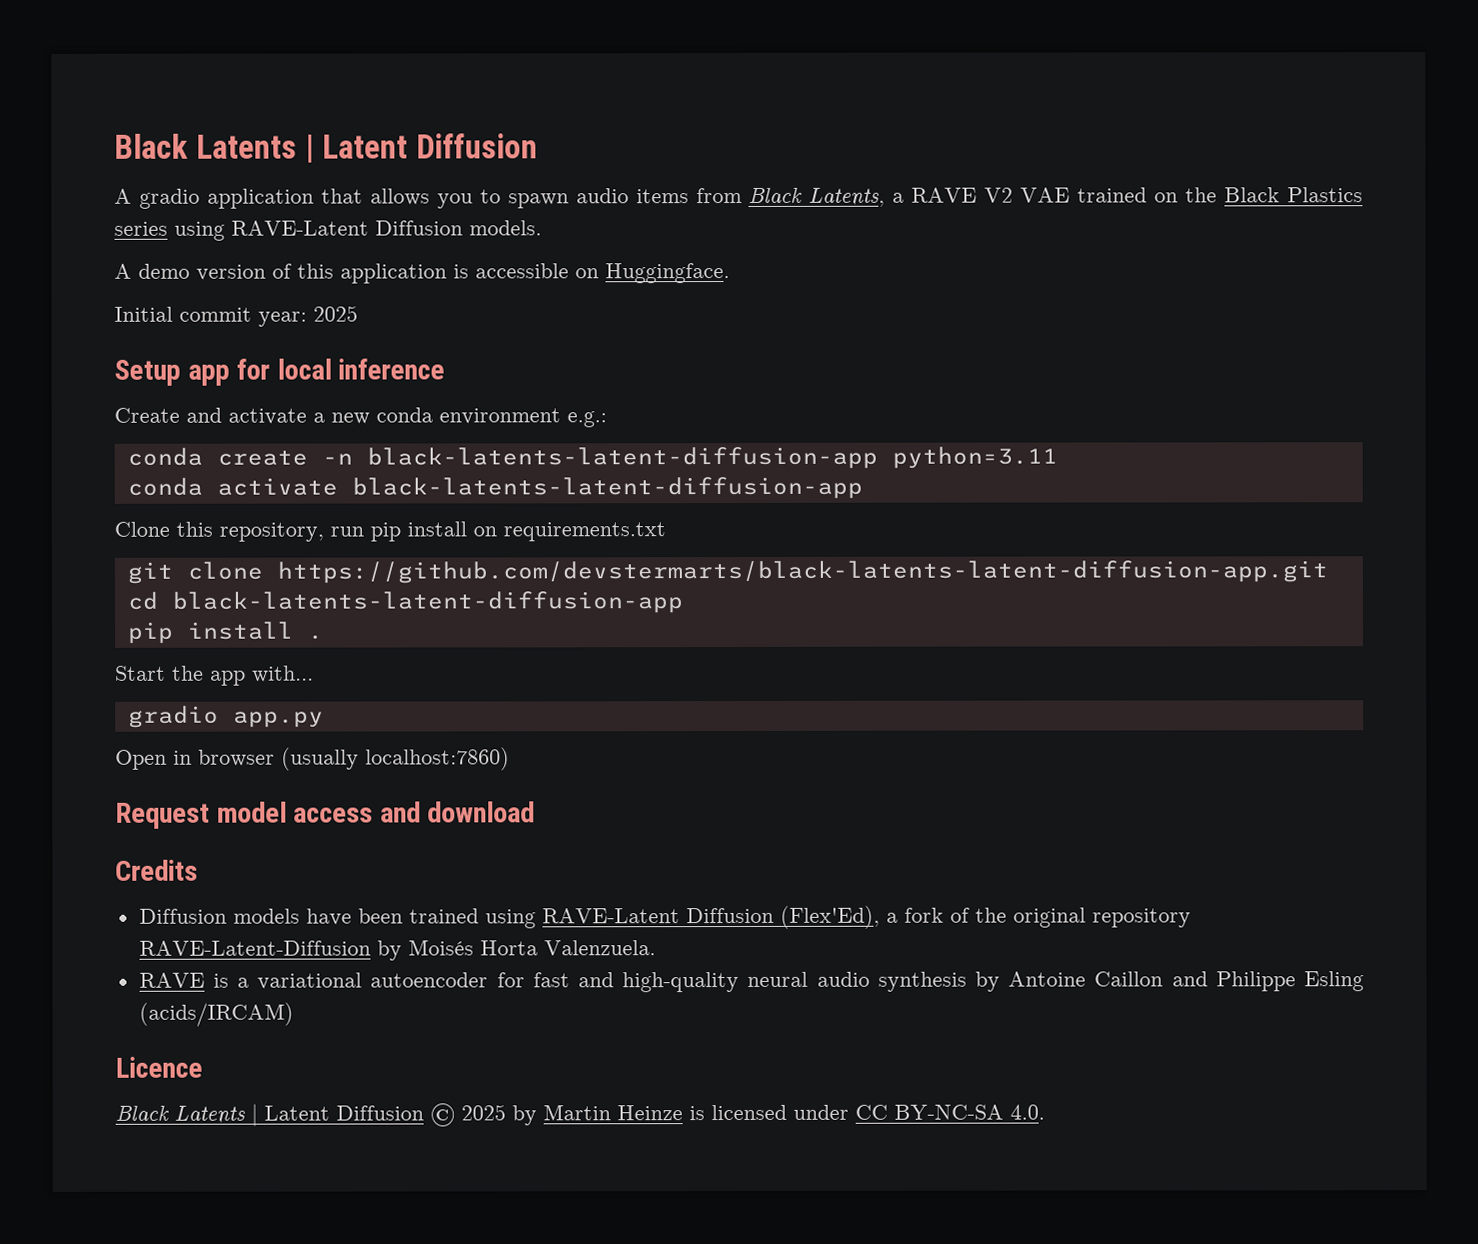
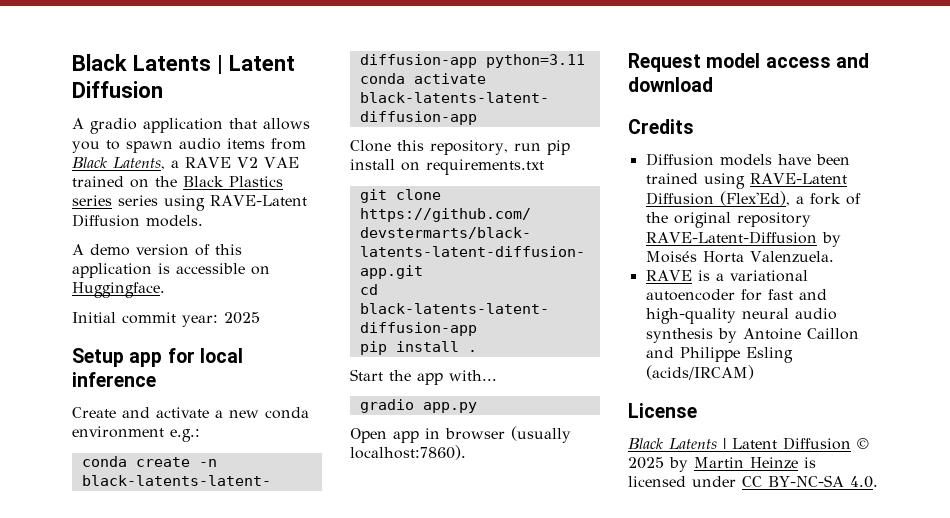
(168, 228) none -> [118,195,158,206] series
(167, 759) none -> [393,431,419,443] app
[365,747,510,771] localhost:7860) -> [350,445,466,460] localhost:7860).
[115,1056,203,1078] Licence -> [628,403,697,418] License

